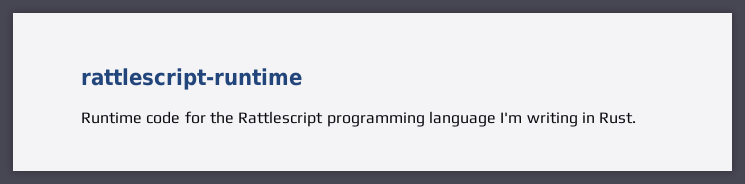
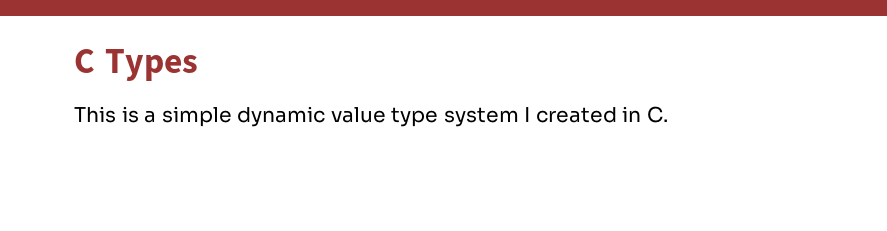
[81,68,302,90] [81,111,637,127] rattlescript-runtime // Runtime code for the Rattlescript programming language I'm writing in Rust. -> [74,49,198,81] [74,106,668,127] C Types // This is a simple dynamic value type system I created in C.

